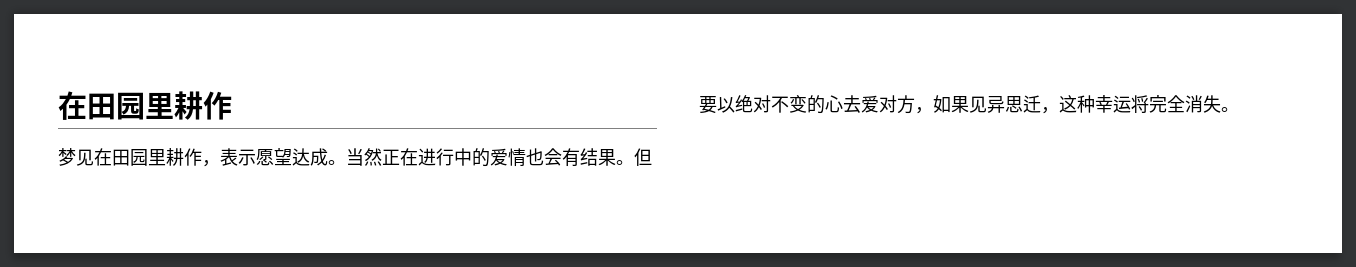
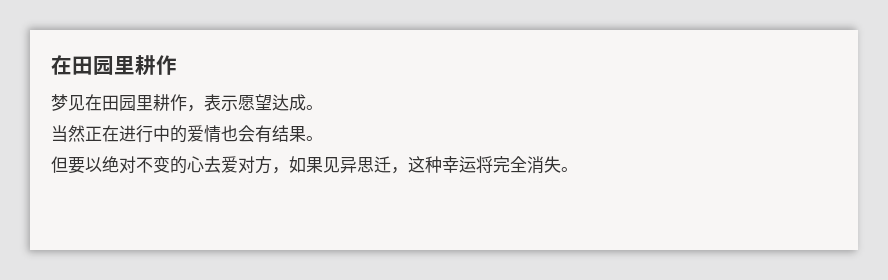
(346, 162) none -> (323, 107) //
(634, 162) none -> (323, 138) //

